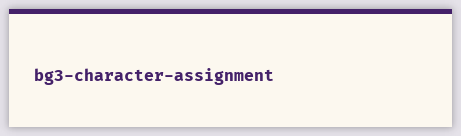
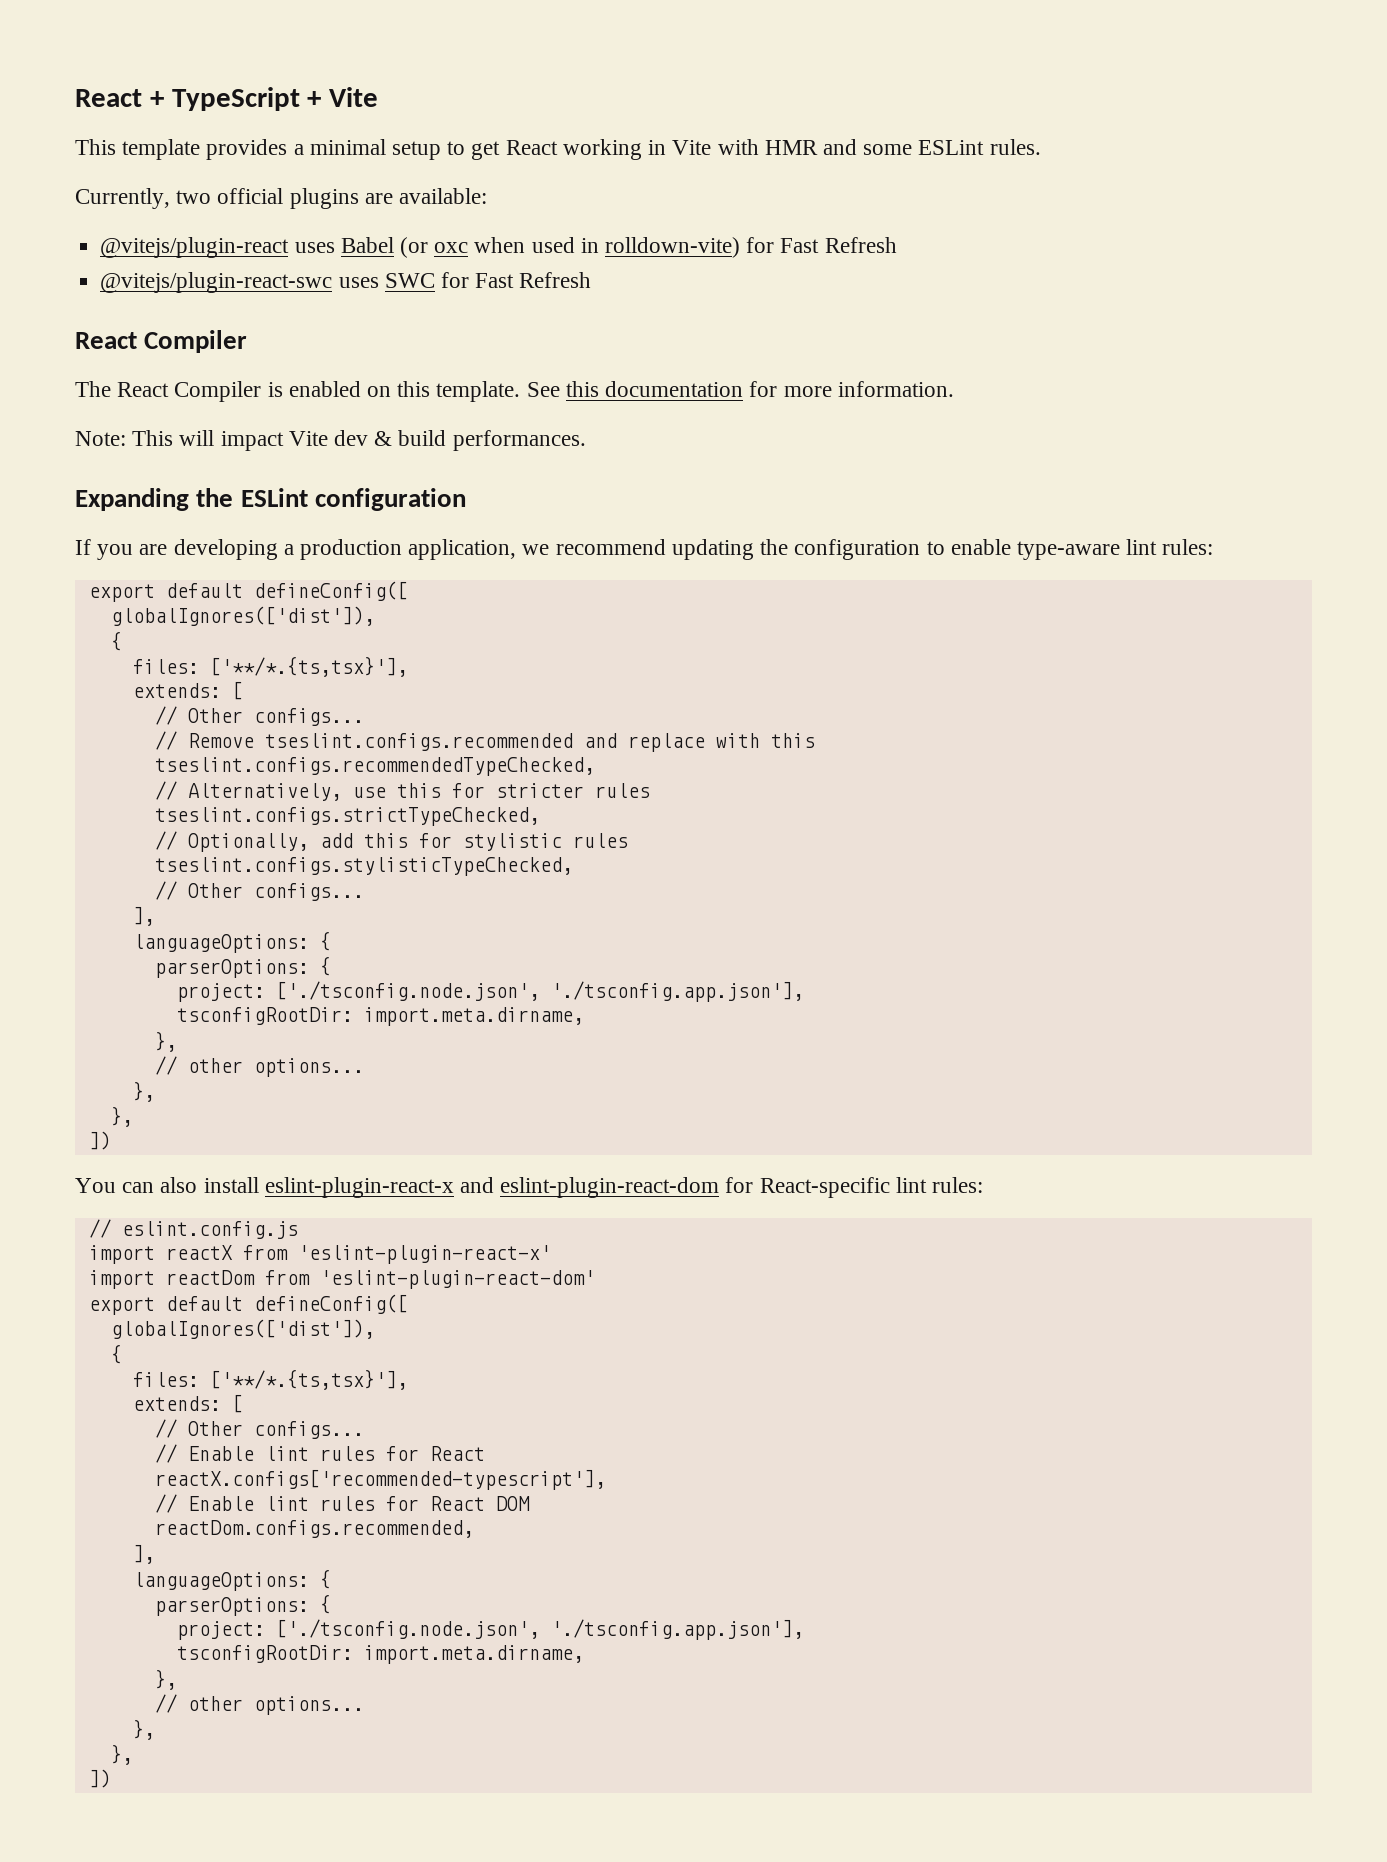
[34,68,274,85] bg3-character-assignment -> [75,87,379,111] [75,139,1041,160] [75,188,488,209] [100,237,897,258] [100,272,592,293] [75,330,248,353] [75,381,954,402] [75,430,586,451] [75,488,466,511] [75,539,1214,560] [88,581,408,602] [110,606,375,626] [110,631,122,651] [132,656,408,677] [132,681,243,700] [154,706,364,726] [154,731,815,752] [154,757,595,776] [154,781,650,801] [154,807,540,826] [154,831,628,852] [154,857,573,876] [154,881,364,901] [132,906,155,926] [132,931,331,953] [154,956,331,978] [176,981,804,1002] [176,1007,584,1026] [154,1031,177,1052] [154,1056,364,1077] [132,1081,155,1102] [110,1106,133,1127] [88,1131,111,1150] [75,1177,984,1198] [88,1219,298,1239] [88,1245,551,1264] [88,1270,595,1289] [88,1294,408,1315] [110,1319,375,1339] [110,1344,122,1364] [132,1369,408,1390] [132,1394,243,1413] [154,1419,364,1439] [154,1444,485,1463] [154,1469,606,1490] [154,1494,530,1513] [154,1520,474,1538] [132,1544,155,1564] [132,1569,331,1591] [154,1594,331,1616] [176,1619,804,1640] [176,1645,584,1664] [154,1669,177,1690] [154,1694,364,1715] [132,1719,155,1740] [110,1744,133,1765] [88,1769,111,1788] React + TypeScript + Vite // This template provides a minimal setup to get React working in Vite with HMR and some ESLint rules. // Currently, two official plugins are available: // @vitejs/plugin-react uses Babel (or oxc when used in rolldown-vite) for Fast Refresh // @vitejs/plugin-react-swc uses SWC for Fast Refresh // React Compiler // The React Compiler is enabled on this template. See this documentation for more information. // Note: This will impact Vite dev & build performances. // Expanding the ESLint configuration // If you are developing a production application, we recommend updating the configuration to enable type-aware lint rules: // export default defineConfig([ // globalIgnores(['dist']), // { // files: ['**/*.{ts,tsx}'], // extends: [ // // Other configs... // // Remove tseslint.configs.recommended and replace with this // tseslint.configs.recommendedTypeChecked, // // Alternatively, use this for stricter rules // tseslint.configs.strictTypeChecked, // // Optionally, add this for stylistic rules // tseslint.configs.stylisticTypeChecked, // // Other configs... // ], // languageOptions: { // parserOptions: { // project: ['./tsconfig.node.json', './tsconfig.app.json'], // tsconfigRootDir: import.meta.dirname, // }, // // other options... // }, // }, // ]) // You can also install eslint-plugin-react-x and eslint-plugin-react-dom for React-specific lint rules: // // eslint.config.js // import reactX from 'eslint-plugin-react-x' // import reactDom from 'eslint-plugin-react-dom' // export default defineConfig([ // globalIgnores(['dist']), // { // files: ['**/*.{ts,tsx}'], // extends: [ // // Other configs... // // Enable lint rules for React // reactX.configs['recommended-typescript'], // // Enable lint rules for React DOM // reactDom.configs.recommended, // ], // languageOptions: { // parserOptions: { // project: ['./tsconfig.node.json', './tsconfig.app.json'], // tsconfigRootDir: import.meta.dirname, // }, // // other options... // }, // }, // ])

